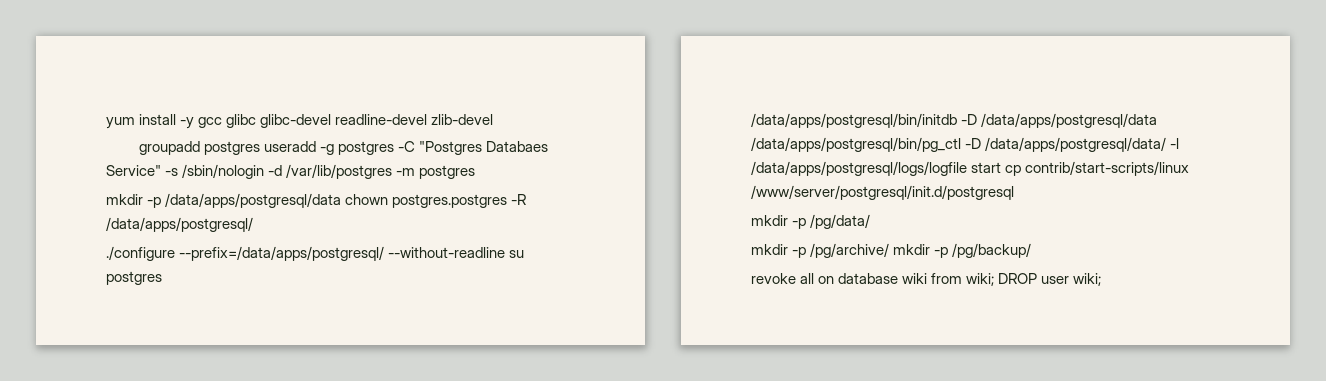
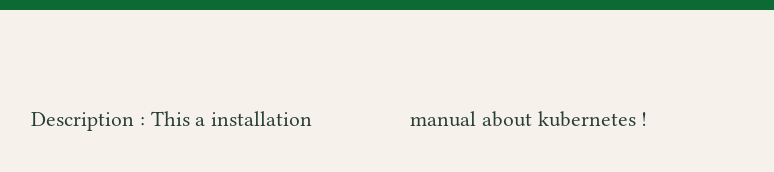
[106,114,494,129] [138,141,548,155] [106,164,476,179] [106,193,527,208] [106,217,253,232] [106,246,525,261] [106,271,162,285] [751,113,1158,128] [751,137,1180,152] [751,161,1190,176] [751,185,1014,200] [751,214,871,229] [751,243,1032,258] [751,273,1102,286] yum install -y gcc glibc glibc-devel readline-devel zlib-devel // groupadd postgres useradd -g postgres -C "Postgres Databaes Service" -s /sbin/nologin -d /var/lib/postgres -m postgres // mkdir -p /data/apps/postgresql/data chown postgres.postgres -R /data/apps/postgresql/ // ./configure --prefix=/data/apps/postgresql/ --without-readline su postgres // /data/apps/postgresql/bin/initdb -D /data/apps/postgresql/data /data/apps/postgresql/bin/pg_ctl -D /data/apps/postgresql/data/ -l /data/apps/postgresql/logs/logfile start cp contrib/start-scripts/linux /www/server/postgresql/init.d/postgresql // mkdir -p /pg/data/ // mkdir -p /pg/archive/ mkdir -p /pg/backup/ // revoke all on database wiki from wiki; DROP user wiki; -> [31,111,648,131] Description : This a installation manual about kubernetes !

